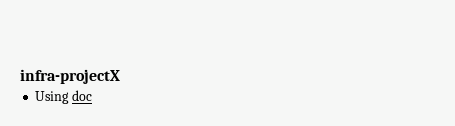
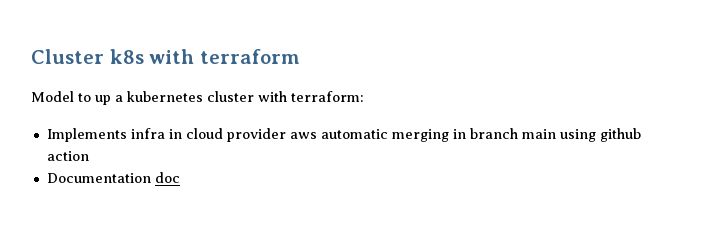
[20,69,120,84] [35,91,70,104] infra-projectX // Using -> [31,49,300,64] [31,91,364,105] [46,128,641,142] [46,151,89,161] [46,173,151,183] Cluster k8s with terraform // Model to up a kubernetes cluster with terraform: // Implements infra in cloud provider aws automatic merging in branch main using github action // Documentation

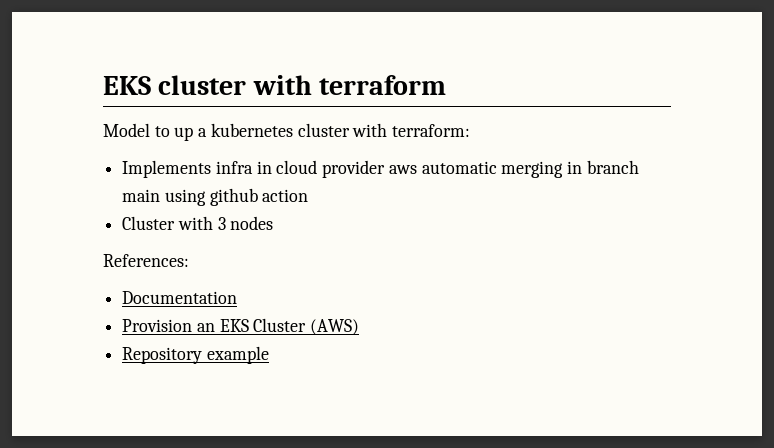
[31,49,144,64] Cluster k8s -> [103,75,247,95] EKS cluster
[46,172,180,183] Documentation doc -> [122,216,274,230] [103,254,189,267] [122,291,238,304] [122,318,360,335] [122,346,269,364] Cluster with 3 nodes // References: // Documentation // Provision an EKS Cluster (AWS) // Repository example

